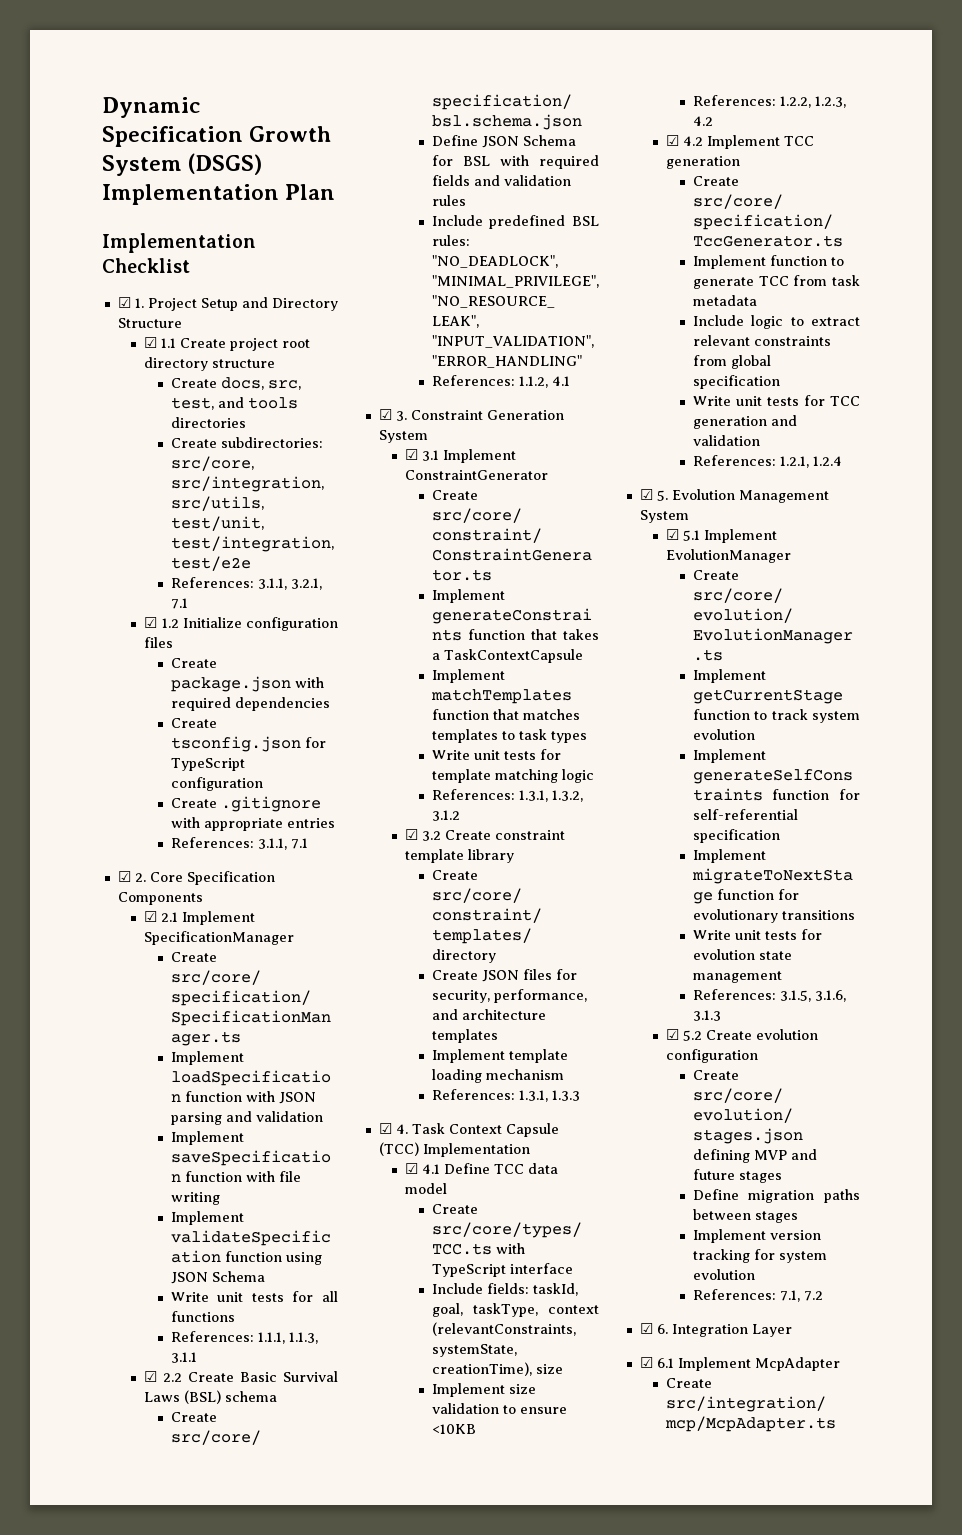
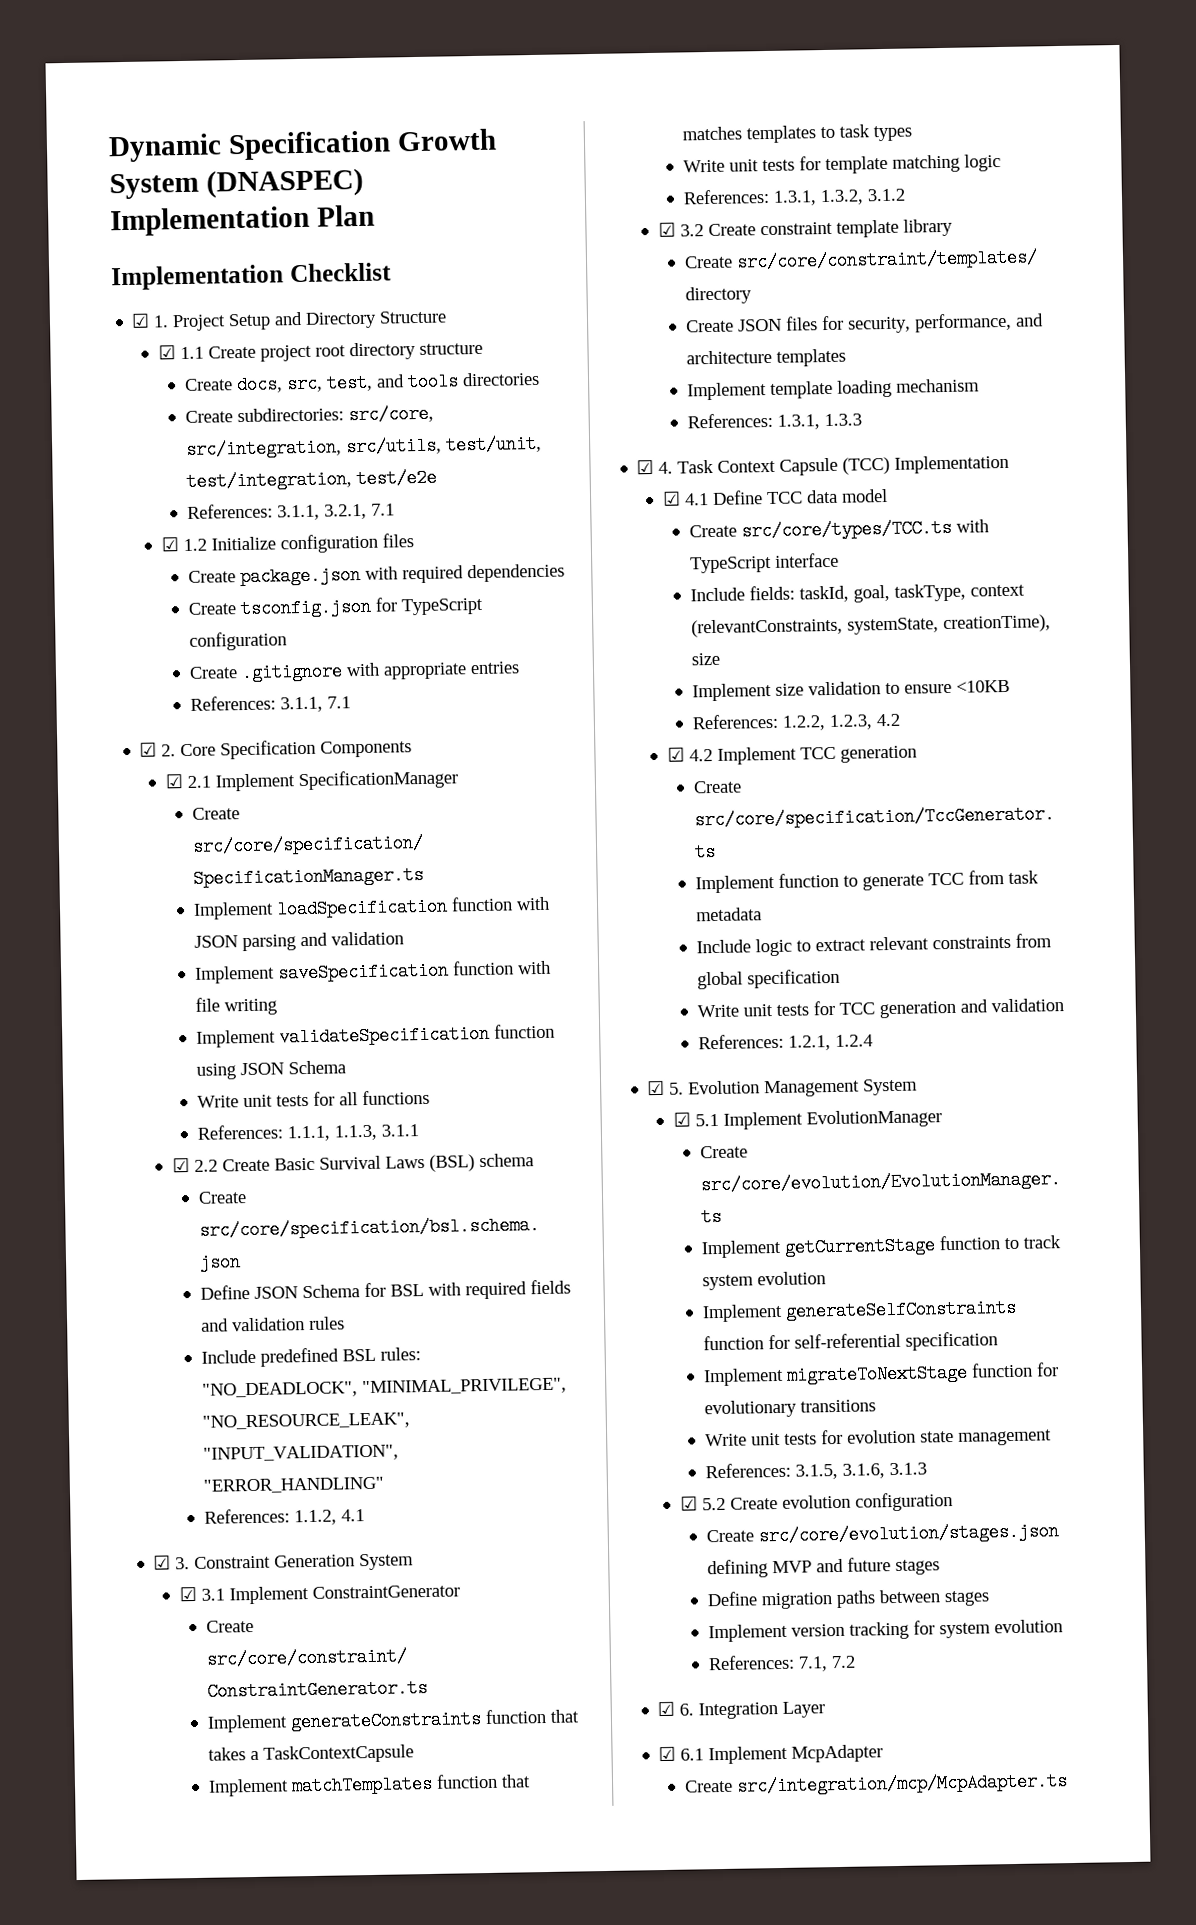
[188,153,263,175] (DSGS) -> [205,167,364,199] (DNASPEC)

